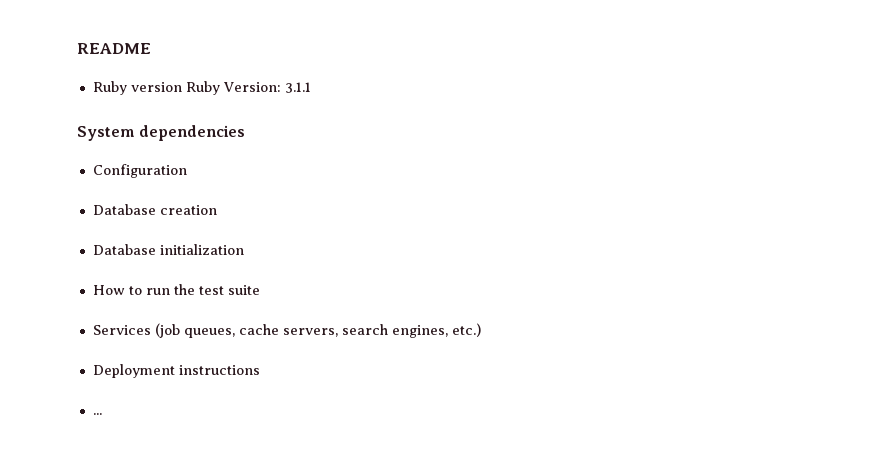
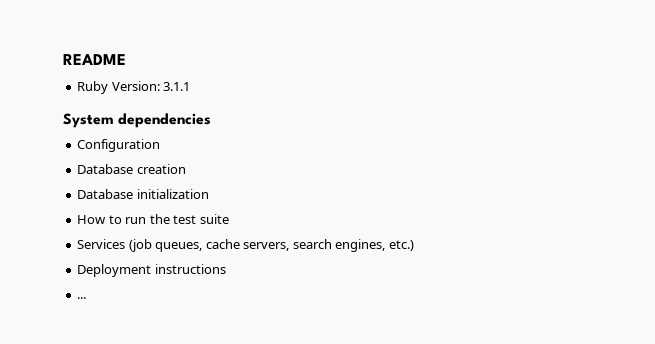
[130,81,220,95] version Ruby -> (109, 87) none

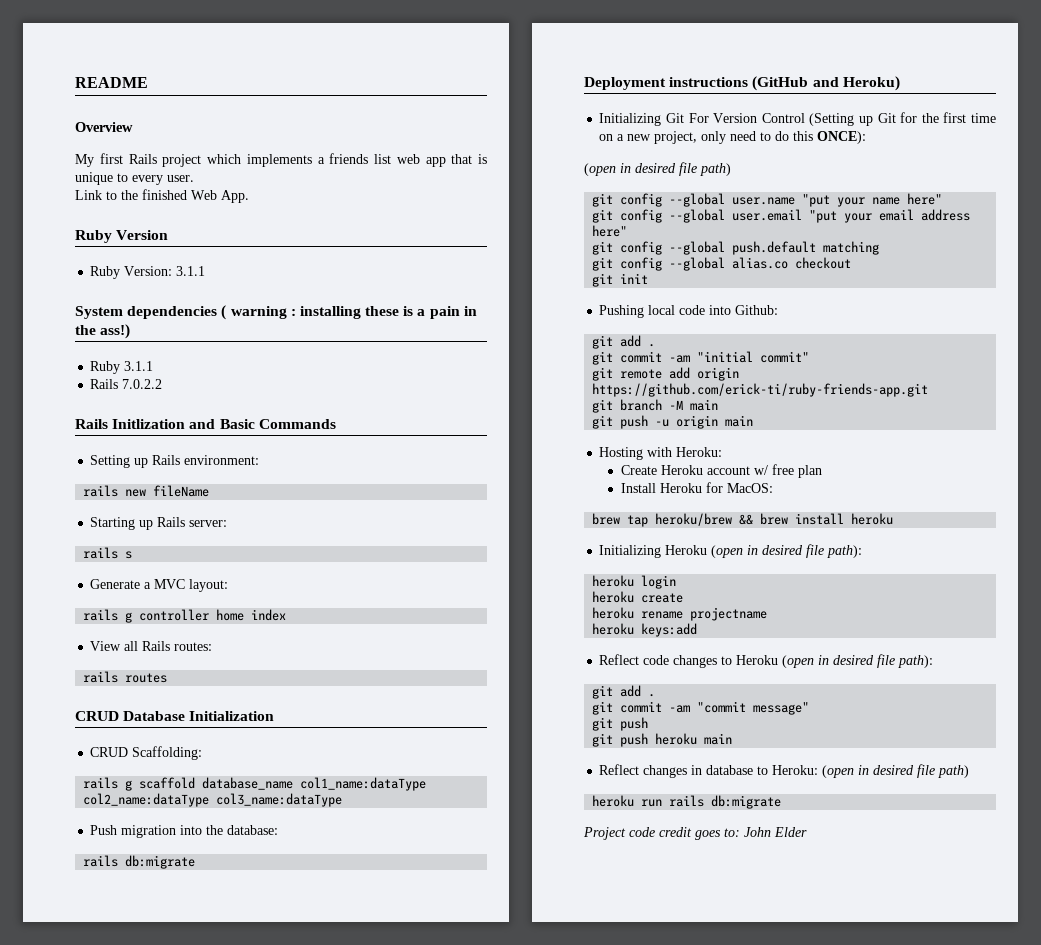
(126, 59) none -> [75,122,133,132] [75,153,487,167] [75,172,194,185] [75,189,249,203] [75,230,169,243] // Overview // My first Rails project which implements a friends list web app that is unique to every user. // Link to the finished Web App. // Ruby Version
[77,139,161,152] [77,164,186,174] [77,189,209,199] [77,214,229,224] [77,239,414,252] [77,264,226,277] [77,297,87,299] // Configuration // Database creation // Database initialization // How to run the test suite // Services (job queues, cache servers, search engines, etc.) // Deployment instructions // ... -> [221,305,477,320] [75,324,131,339] [90,361,154,374] [90,379,163,389] [75,419,336,429] [90,455,260,468] [83,485,210,497] [90,517,228,530] [83,547,133,559] [90,579,229,592] [83,609,287,623] [90,641,213,651] [83,671,168,683] [75,711,275,721] [90,746,203,760] [83,777,427,791] [83,793,343,807] [90,825,279,838] [83,855,196,869] [584,76,900,91] [599,112,997,126] [599,131,867,144] [584,162,731,176] [592,193,943,207] [592,209,971,223] [592,225,628,237] [592,241,880,255] [592,257,852,271] [592,273,649,287] [599,305,779,318] [592,335,656,349] [592,351,810,365] [592,367,740,381] [592,383,929,397] [592,399,719,413] [592,415,754,429] [599,447,723,460] [620,464,822,478] [620,482,773,493] [592,513,894,527] [599,544,863,558] [592,575,677,589] [592,591,684,603] [592,607,768,621] [592,623,698,637] [599,654,934,668] [592,685,656,699] [592,701,810,715] [592,717,649,731] [592,733,733,747] [599,764,970,778] [592,795,782,809] [583,827,807,840] ( warning : installing these is a pain in the ass!) // Ruby 3.1.1 // Rails 7.0.2.2 // Rails Initlization and Basic Commands // Setting up Rails environment: // rails new fileName // Starting up Rails server: // rails s // Generate a MVC layout: // rails g controller home index // View all Rails routes: // rails routes // CRUD Database Initialization // CRUD Scaffolding: // rails g scaffold database_name col1_name:dataType col2_name:dataType col3_name:dataType // Push migration into the database: // rails db:migrate // Deployment instructions (GitHub and Heroku) // Initializing Git For Version Control (Setting up Git for the first time on a new project, only need to do this ONCE): // (open in desired file path) // git config --global user.name "put your name here" // git config --global user.email "put your email address here" // git config --global push.default matching // git config --global alias.co checkout // git init // Pushing local code into Github: // git add . // git commit -am "initial commit" // git remote add origin https://github.com/erick-ti/ruby-friends-app.git // git branch -M main // git push -u origin main // Hosting with Heroku: // Create Heroku account w/ free plan // Install Heroku for MacOS: // brew tap heroku/brew && brew install heroku // Initializing Heroku (open in desired file path): // heroku login // heroku create // heroku rename projectname // heroku keys:add // Reflect code changes to Heroku (open in desired file path): // git add . // git commit -am "commit message" // git push // git push heroku main // Reflect changes in database to Heroku: (open in desired file path) // heroku run rails db:migrate // Project code credit goes to: John Elder

